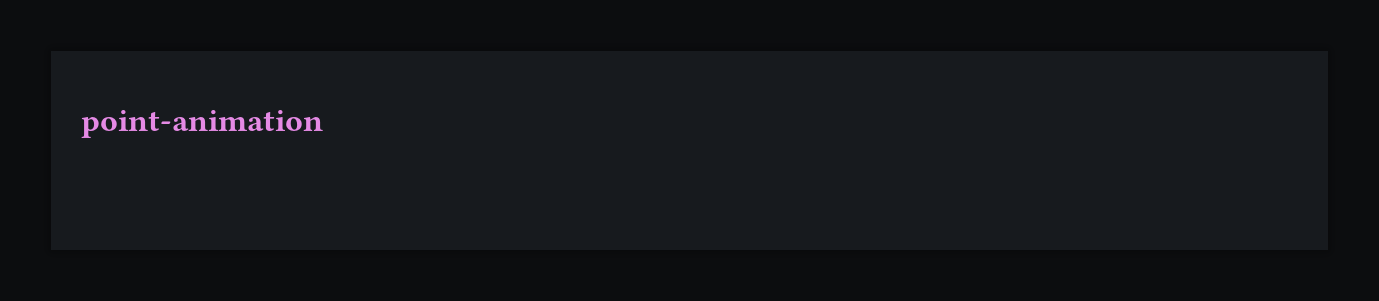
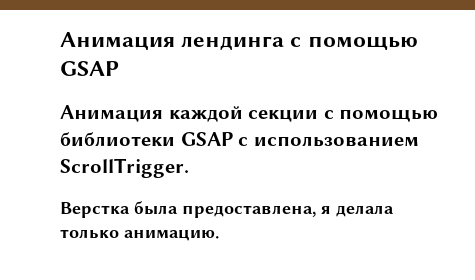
[81,110,323,138] point-animation -> [60,32,418,50] [60,61,119,76] [60,105,439,122] [60,132,419,147] [60,158,189,178] [60,201,394,218] [60,229,219,241] Анимация лендинга с помощью GSAP // Анимация каждой секции с помощью библиотеки GSAP с использованием ScrollTrigger. // Верстка была предоставлена, я делала только анимацию.

